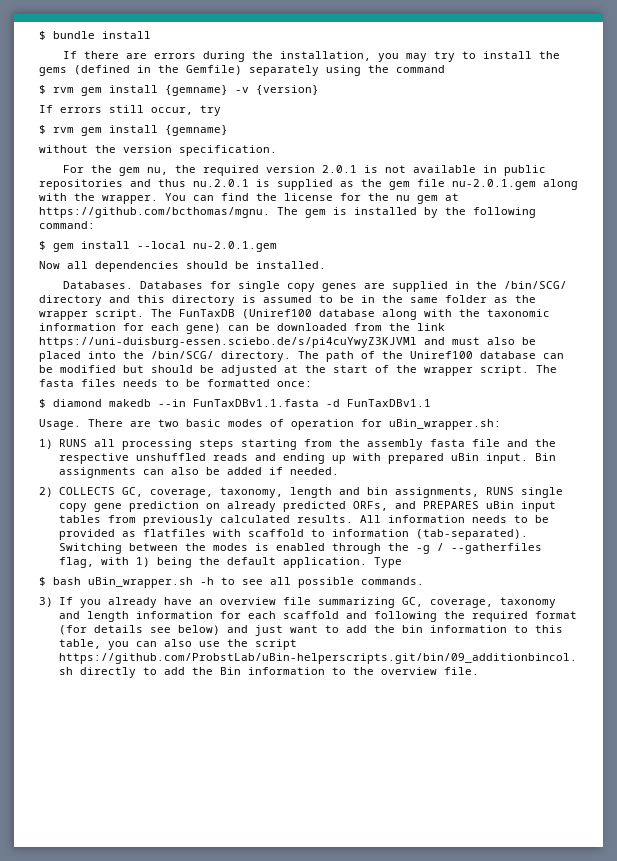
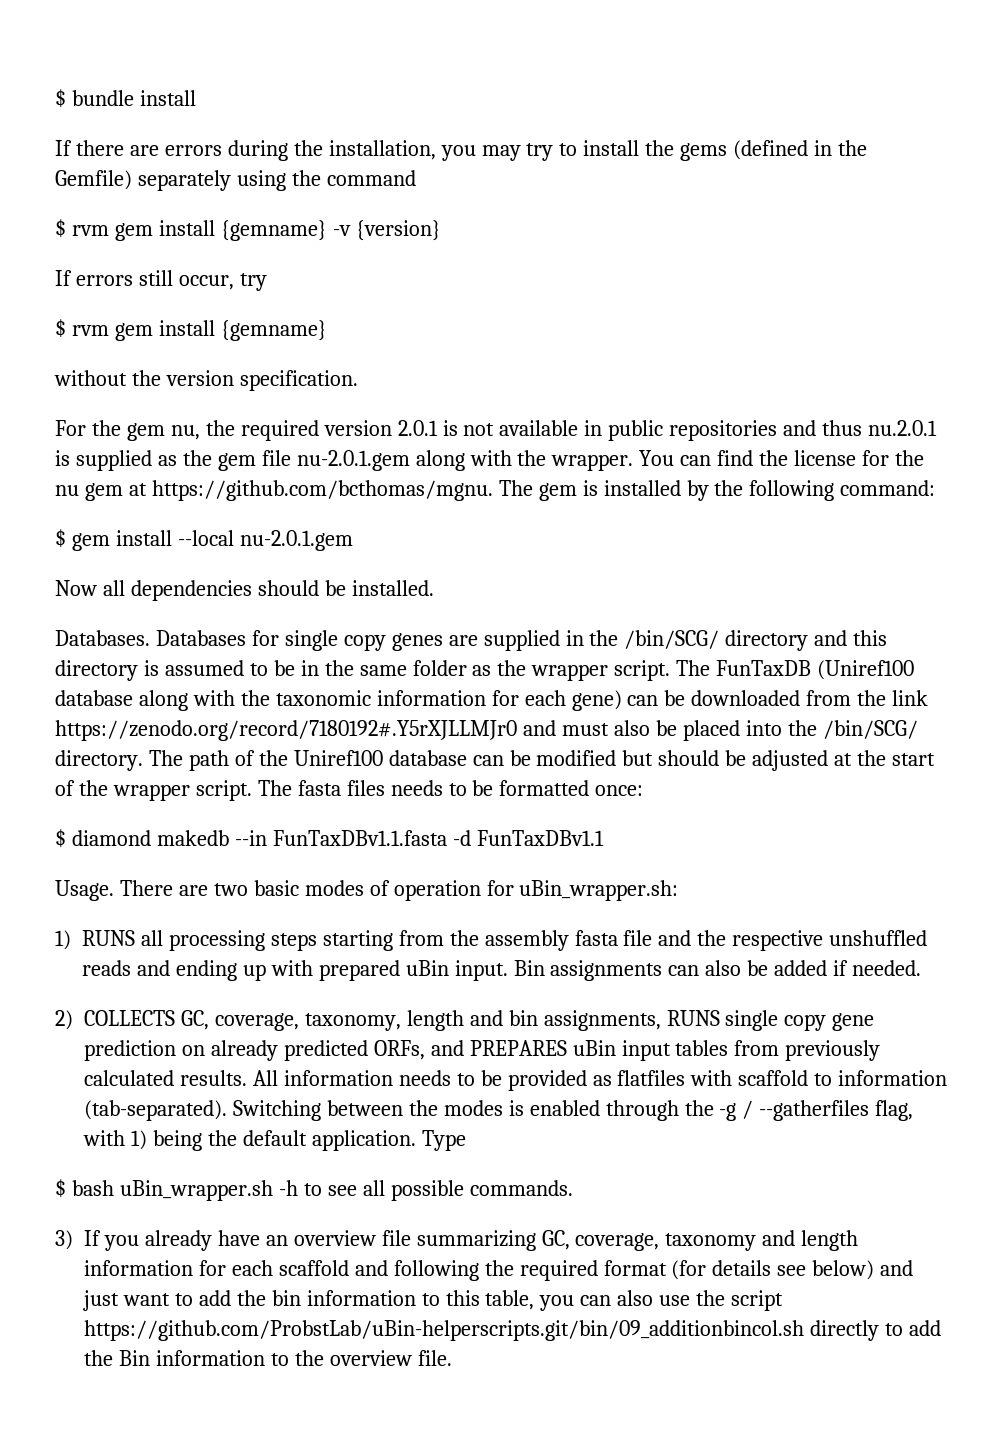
[39,337,417,348] https://uni-duisburg-essen.sciebo.de/s/pi4cuYwyZ3KJVMl -> [55,720,517,741] https://zenodo.org/record/7180192#.Y5rXJLLMJr0

